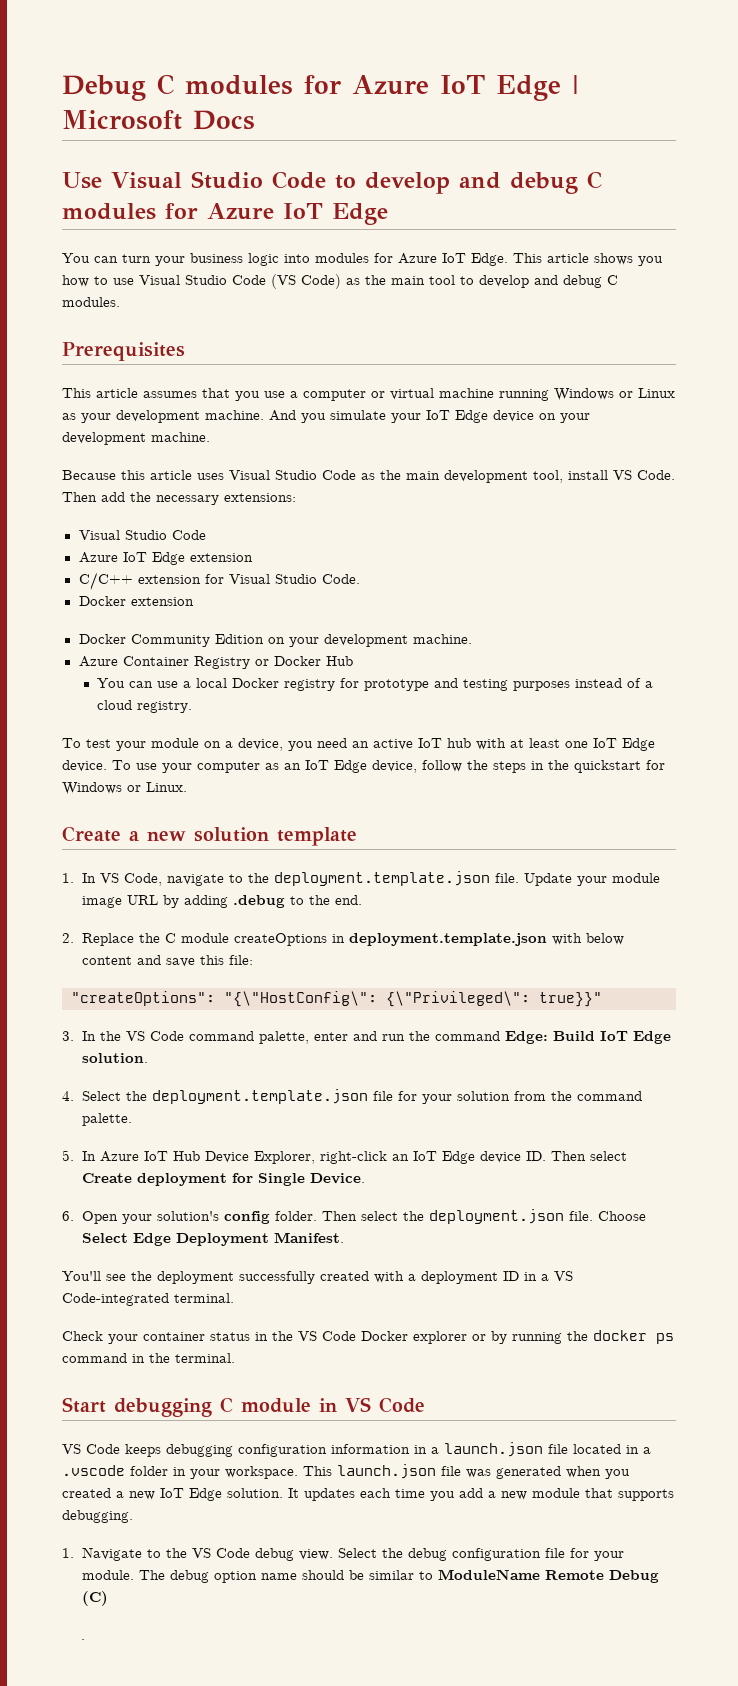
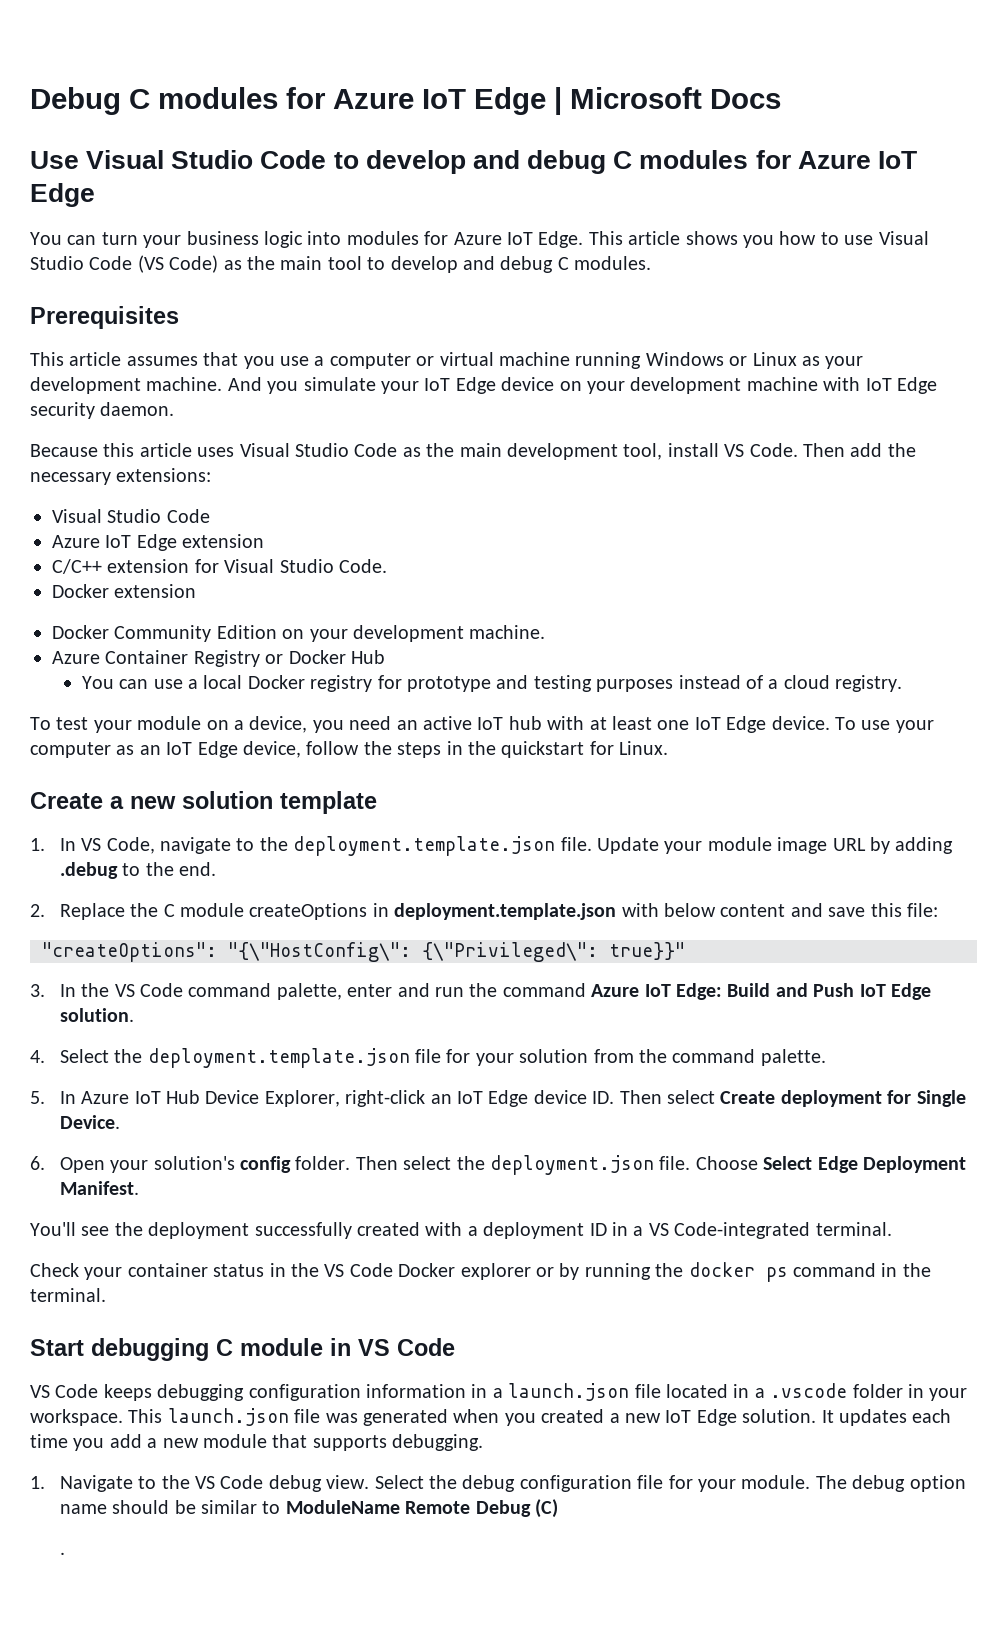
[151,432,210,442] machine. -> [746,377,937,394] [30,402,175,419] machine with IoT Edge security daemon.
[62,782,141,795] Windows or -> (614, 748) none
[504,1031,595,1044] Edge: Build -> [591,983,855,1000] Azure IoT Edge: Build and Push

